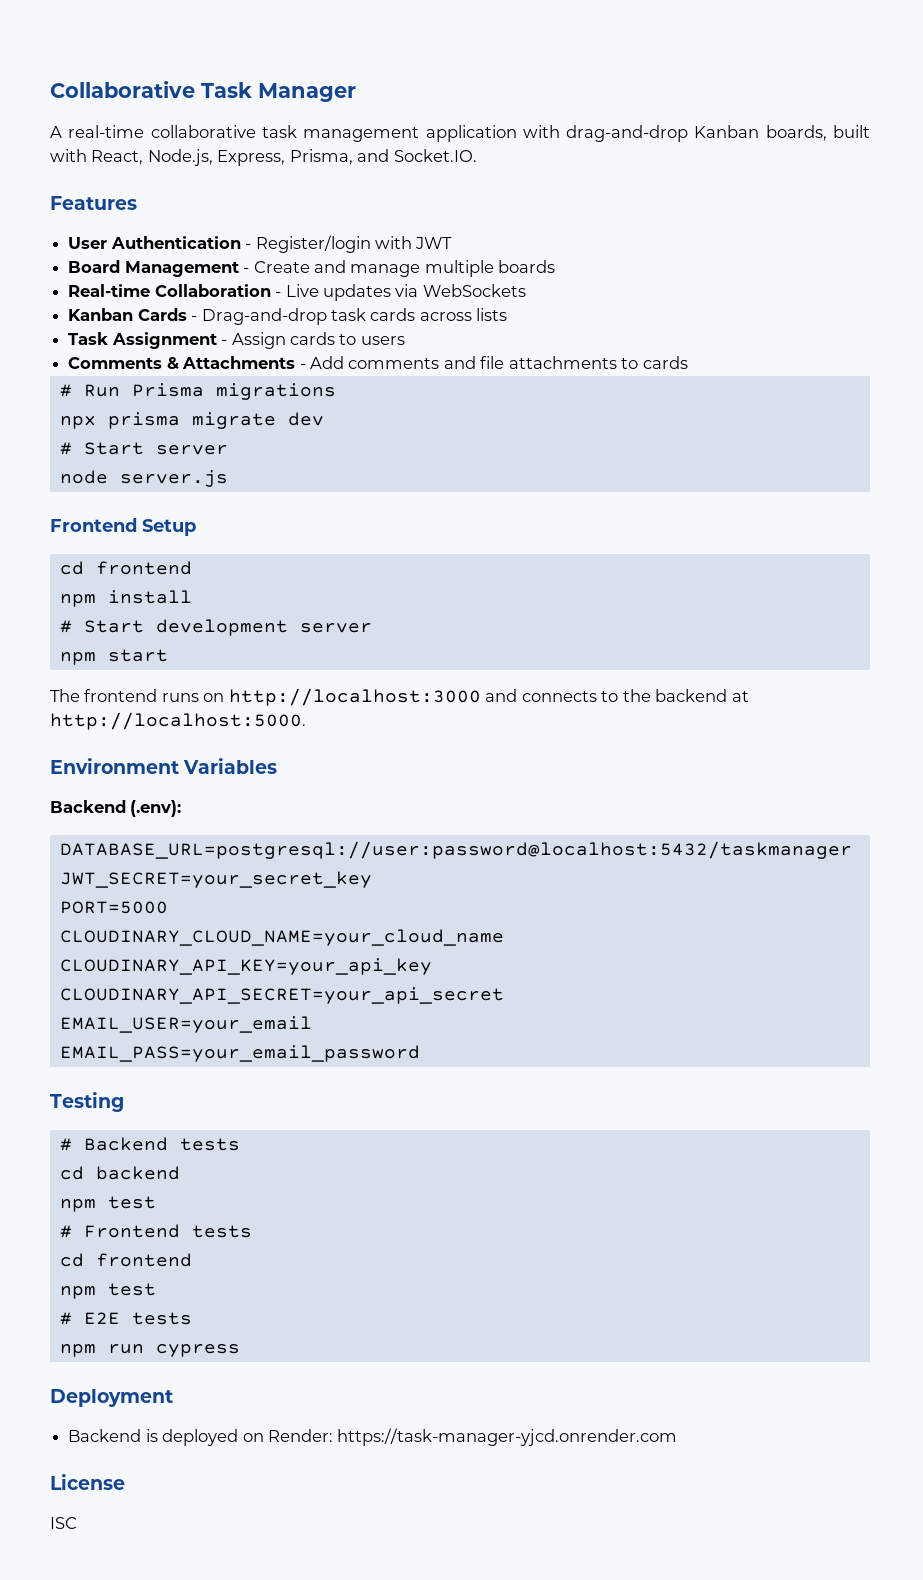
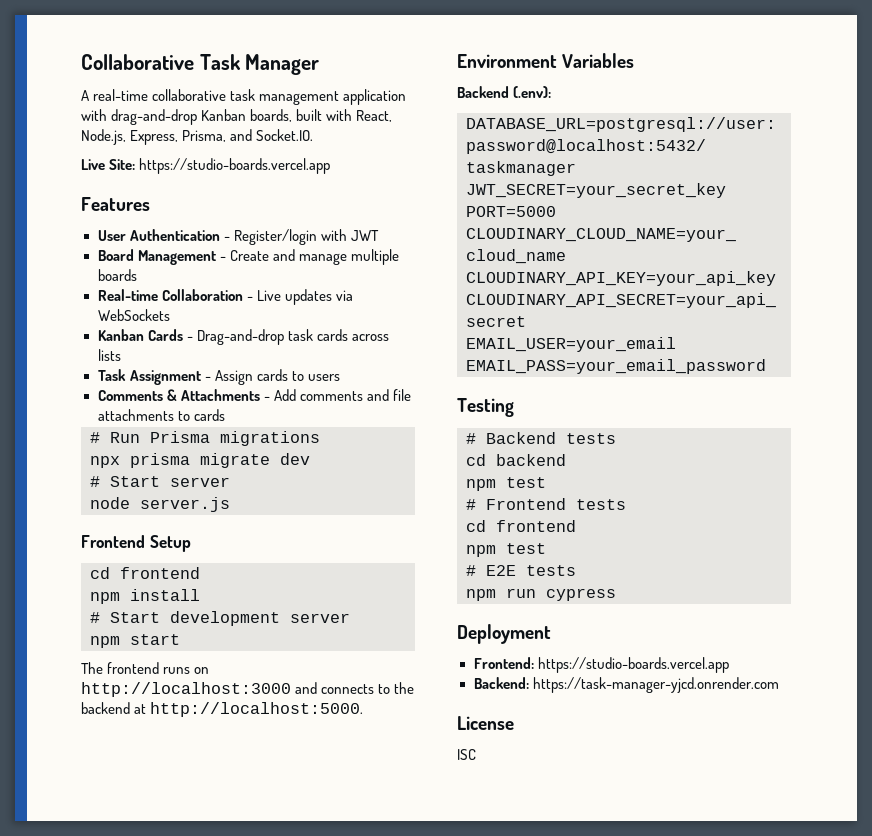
(477, 155) none -> [81,158,331,174] // Live Site: https://studio-boards.vercel.app
[68,1429,333,1446] Backend is deployed on Render: -> [473,657,729,673] [473,677,529,689] Frontend: https://studio-boards.vercel.app // Backend:

